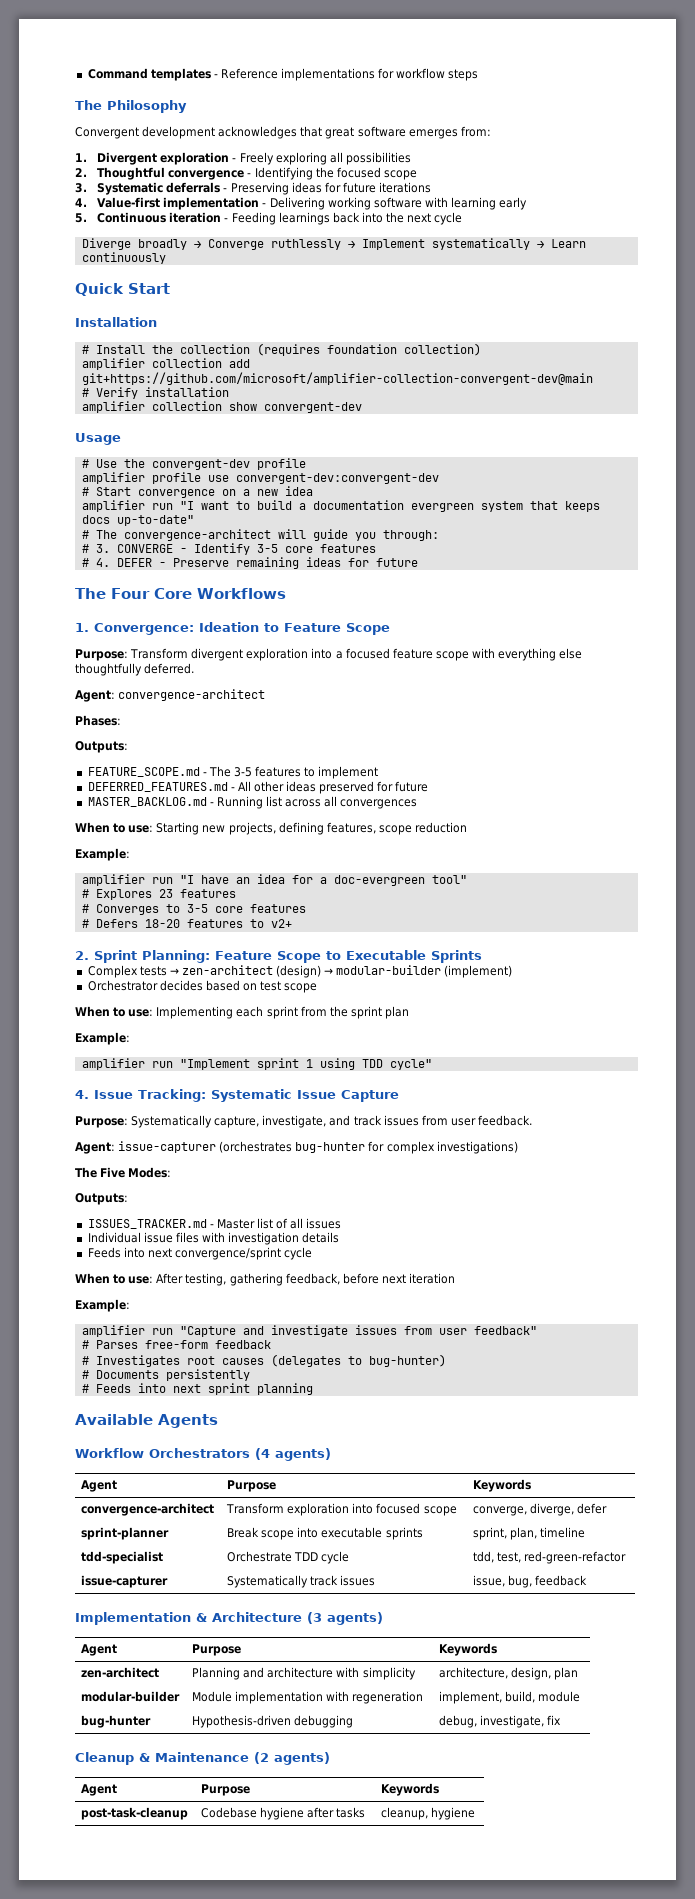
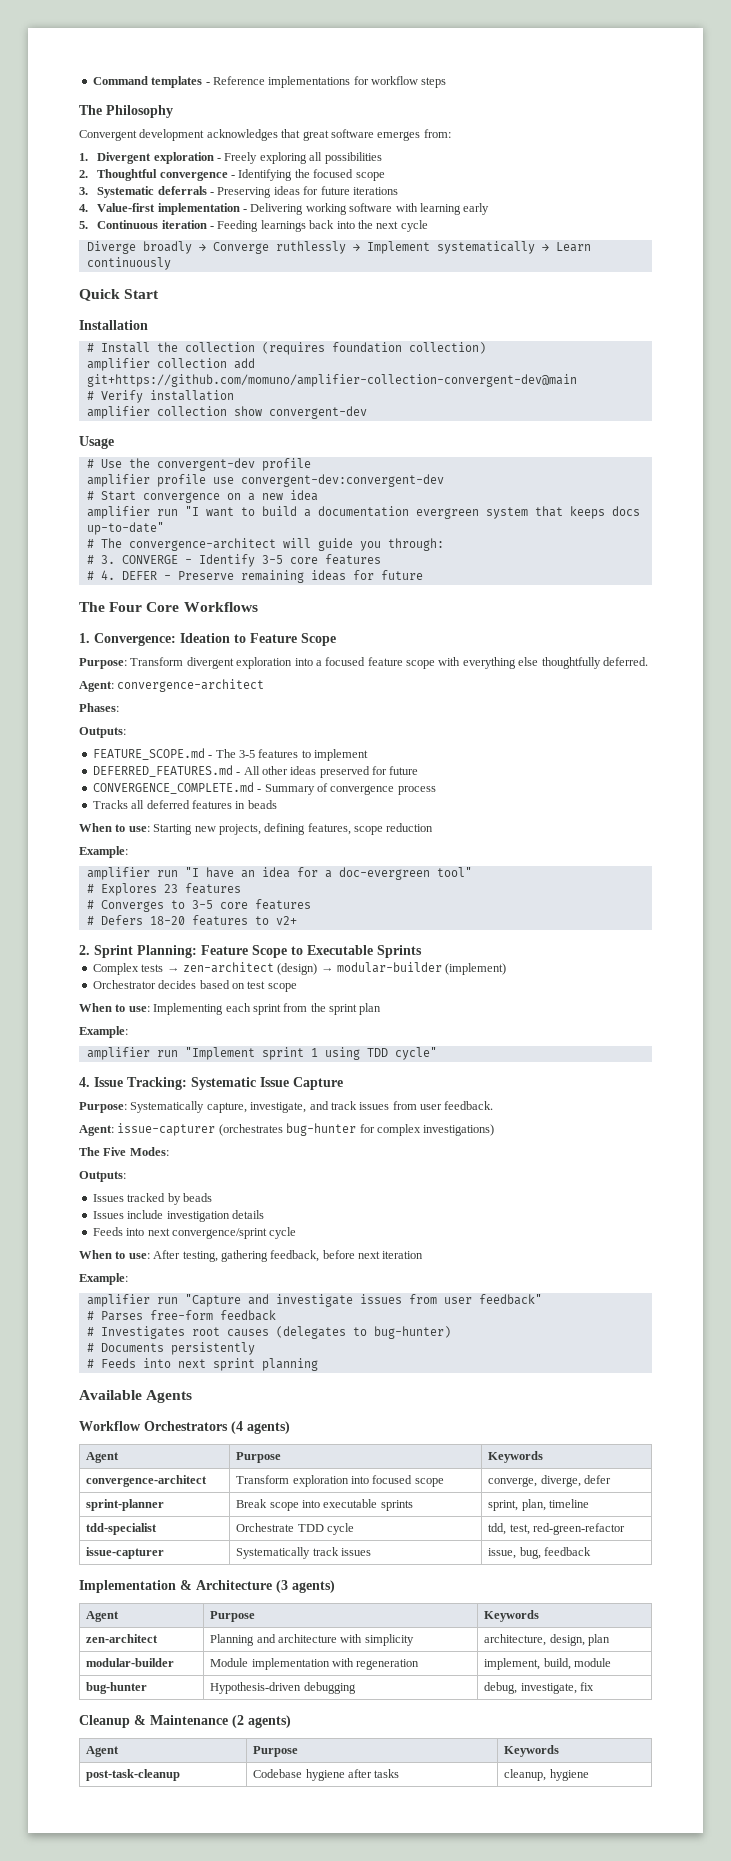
[81,372,593,385] git+https://github.com/microsoft/amplifier-collection-convergent-dev@main -> [86,374,577,387] git+https://github.com/momuno/amplifier-collection-convergent-dev@main
[87,796,418,809] MASTER_BACKLOG.md - Running list across all convergences -> [92,782,436,795] [92,800,277,809] CONVERGENCE_COMPLETE.md - Summary of convergence process // Tracks all deferred features in beads
[87,1218,342,1229] [87,1232,225,1243] ISSUES_TRACKER.md - Master list of all issues // Individual issue files with -> [92,1193,212,1205] [92,1210,164,1219] Issues tracked by beads // Issues include

